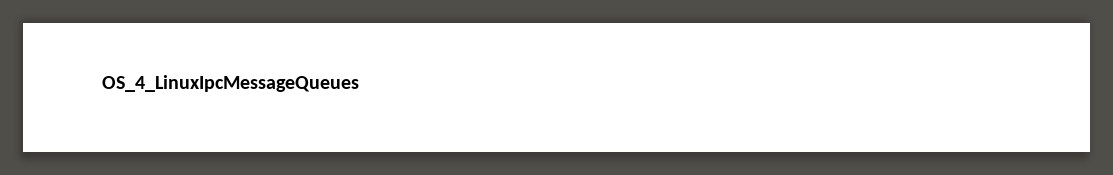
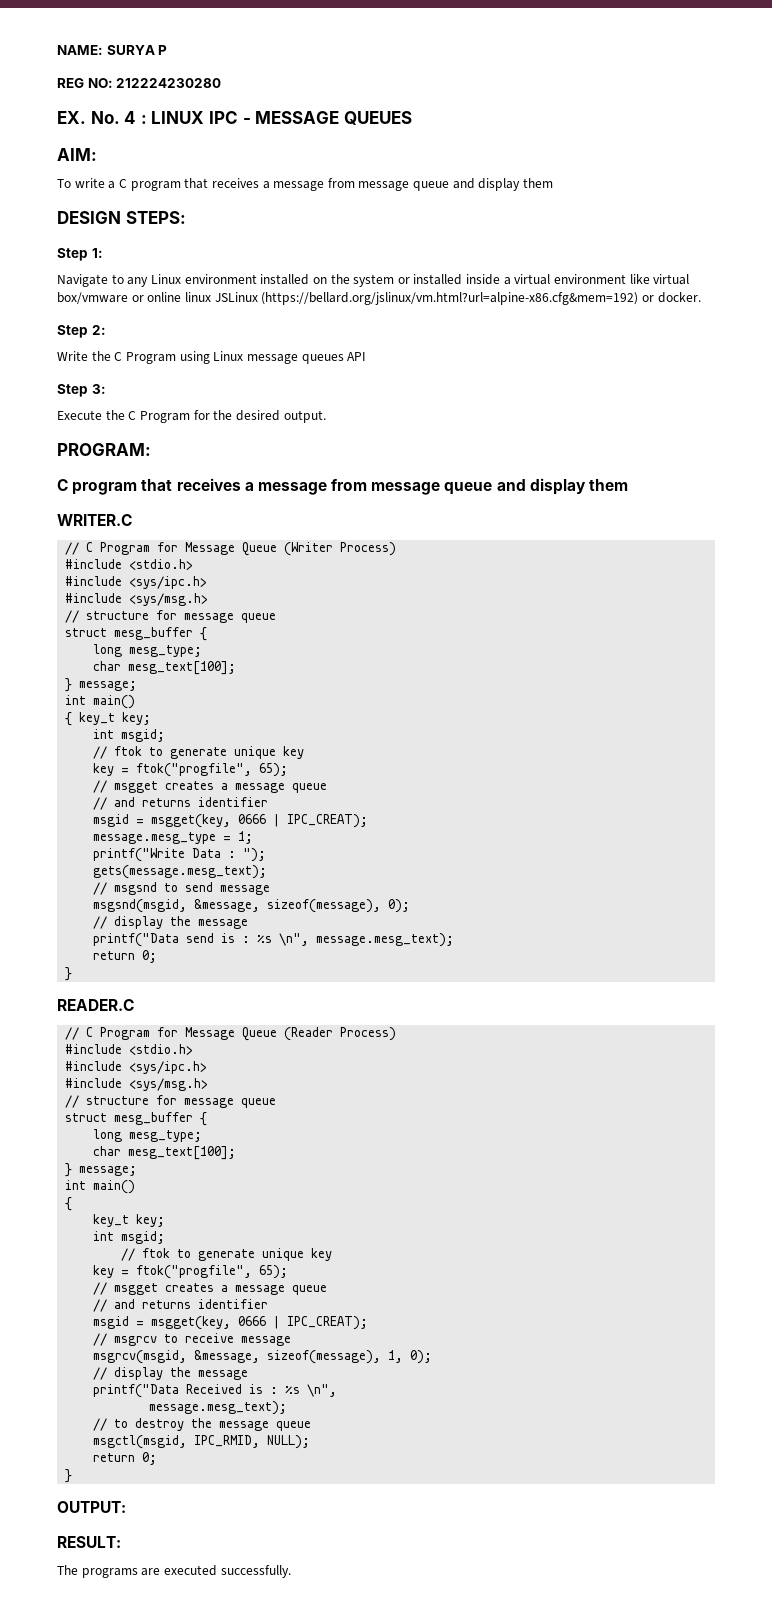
[102,75,359,92] OS_4_LinuxIpcMessageQueues -> [57,45,168,55] [57,78,222,88] [57,111,412,125] [57,148,97,161] [57,178,554,191] [57,211,186,224] [57,248,103,261] [57,274,690,287] [57,292,701,305] [57,325,106,338] [57,351,367,364] [57,384,106,397] [57,410,326,423] [57,443,151,456] [57,478,629,495] [57,514,132,526] [65,542,397,556] [65,559,194,570] [65,576,208,589] [65,593,209,606] [65,610,277,623] [65,627,208,641] [93,644,203,657] [93,661,237,675] [65,678,138,692] [65,695,136,709] [65,712,152,726] [93,729,166,742] [93,746,305,759] [93,763,289,777] [93,780,328,793] [93,797,269,810] [93,814,369,828] [93,831,254,844] [93,848,267,862] [93,865,268,879] [93,882,271,895] [93,899,411,913] [93,916,249,929] [93,933,455,947] [93,950,158,963] [65,967,73,981] [57,999,134,1011] [65,1027,397,1041] [65,1044,194,1055] [65,1061,208,1074] [65,1078,209,1091] [65,1095,277,1108] [65,1112,208,1126] [93,1129,203,1142] [93,1146,237,1160] [65,1163,138,1177] [65,1180,136,1194] [65,1197,73,1211] [93,1214,166,1227] [93,1231,166,1244] [121,1248,333,1261] [93,1265,289,1279] [93,1282,328,1295] [93,1299,269,1312] [93,1316,369,1330] [93,1333,292,1346] [93,1350,433,1364] [93,1367,249,1380] [93,1384,338,1398] [149,1401,288,1415] [93,1418,312,1431] [93,1435,311,1449] [93,1452,158,1465] [65,1469,73,1483] [57,1501,126,1513] [57,1536,121,1548] [57,1565,291,1578] NAME: SURYA P // REG NO: 212224230280 // EX. No. 4 : LINUX IPC - MESSAGE QUEUES // AIM: // To write a C program that receives a message from message queue and display them // DESIGN STEPS: // Step 1: // Navigate to any Linux environment installed on the system or installed inside a virtual environment like virtual box/vmware or online linux JSLinux (https://bellard.org/jslinux/vm.html?url=alpine-x86.cfg&mem=192) or docker. // Step 2: // Write the C Program using Linux message queues API // Step 3: // Execute the C Program for the desired output. // PROGRAM: // C program that receives a message from message queue and display them // WRITER.C // // C Program for Message Queue (Writer Process) // #include <stdio.h> // #include <sys/ipc.h> // #include <sys/msg.h> // // structure for message queue // struct mesg_buffer { // long mesg_type; // char mesg_text[100]; // } message; // int main() // { key_t key; // int msgid; // // ftok to generate unique key // key = ftok("progfile", 65); // // msgget creates a message queue // // and returns identifier // msgid = msgget(key, 0666 | IPC_CREAT); // message.mesg_type = 1; // printf("Write Data : "); // gets(message.mesg_text); // // msgsnd to send message // msgsnd(msgid, &message, sizeof(message), 0); // // display the message // printf("Data send is : %s \n", message.mesg_text); // return 0; // } // READER.C // // C Program for Message Queue (Reader Process) // #include <stdio.h> // #include <sys/ipc.h> // #include <sys/msg.h> // // structure for message queue // struct mesg_buffer { // long mesg_type; // char mesg_text[100]; // } message; // int main() // { // key_t key; // int msgid; // // ftok to generate unique key // key = ftok("progfile", 65); // // msgget creates a message queue // // and returns identifier // msgid = msgget(key, 0666 | IPC_CREAT); // // msgrcv to receive message // msgrcv(msgid, &message, sizeof(message), 1, 0); // // display the message // printf("Data Received is : %s \n", // message.mesg_text); // // to destroy the message queue // msgctl(msgid, IPC_RMID, NULL); // return 0; // } // OUTPUT: // RESULT: // The programs are executed successfully.

